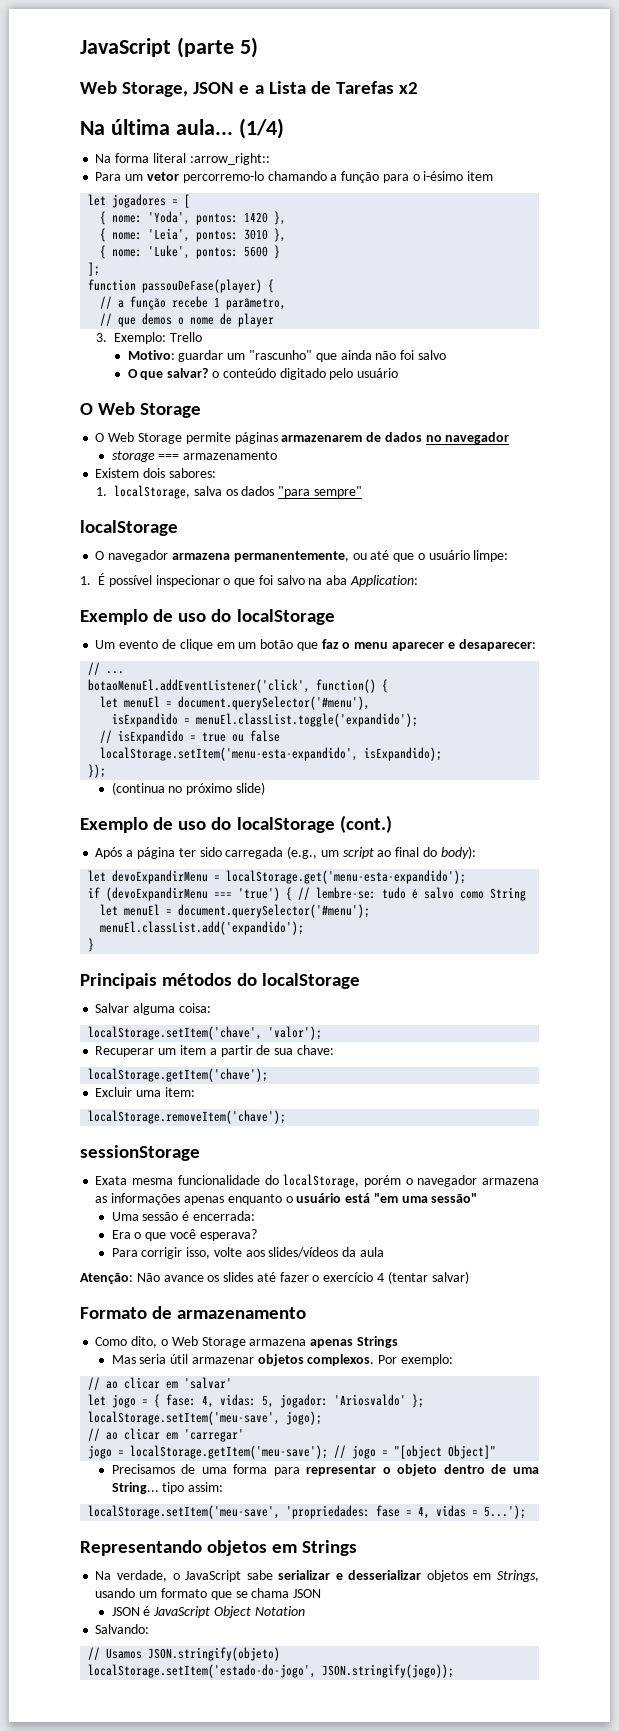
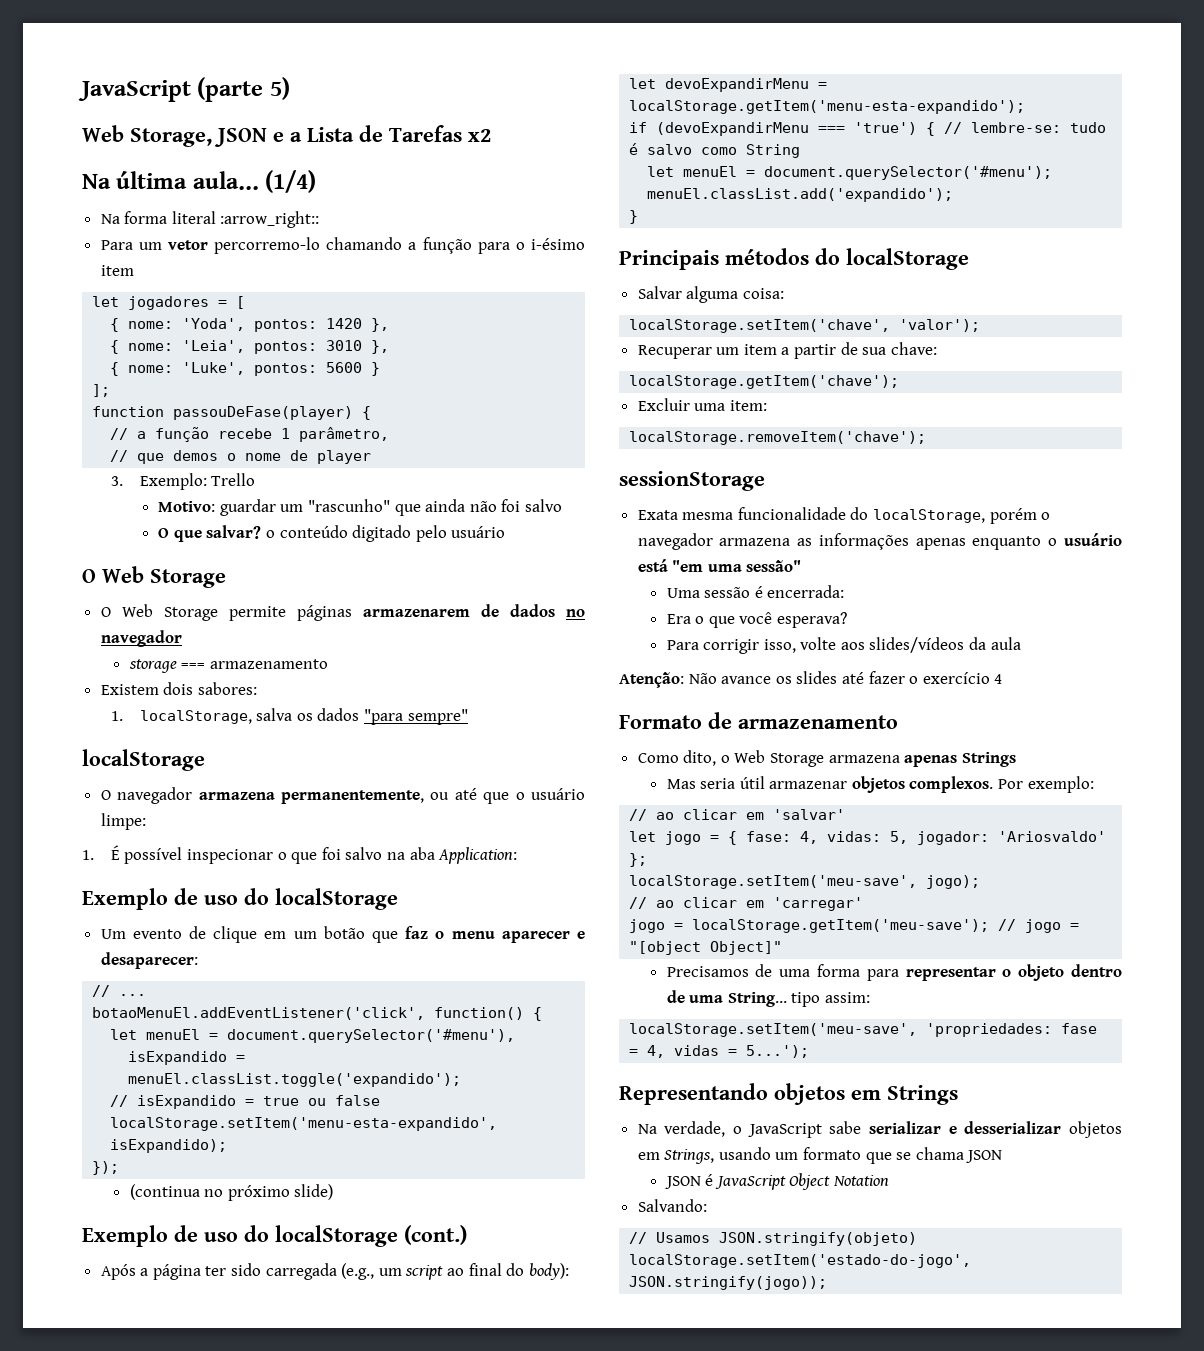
[226,870,467,884] localStorage.get('menu-esta-expandido'); -> [629,100,1026,114] localStorage.getItem('menu-esta-expandido');
[387,1271,469,1284] (tentar salvar) -> (1003, 679) none

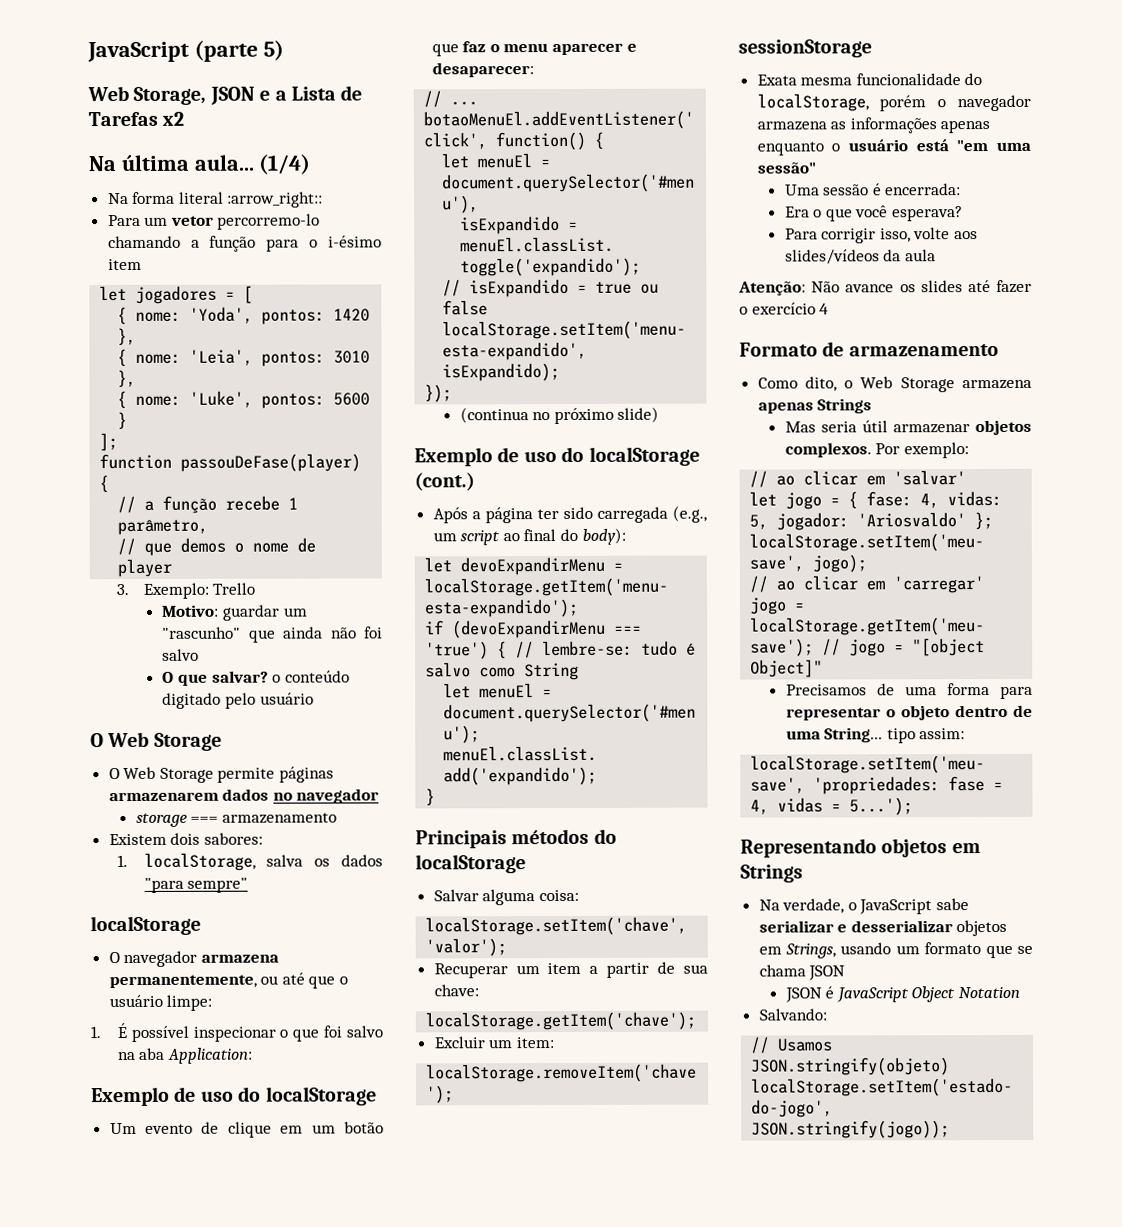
[480,604,499,617] de -> (219, 796) none
[694,403,726,411] uma -> [488,1039,513,1049] um

